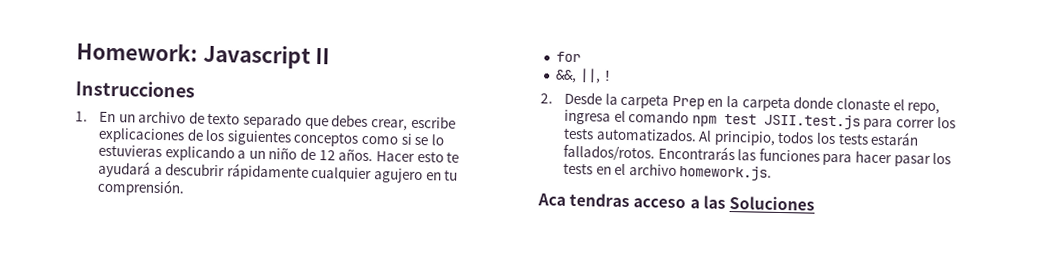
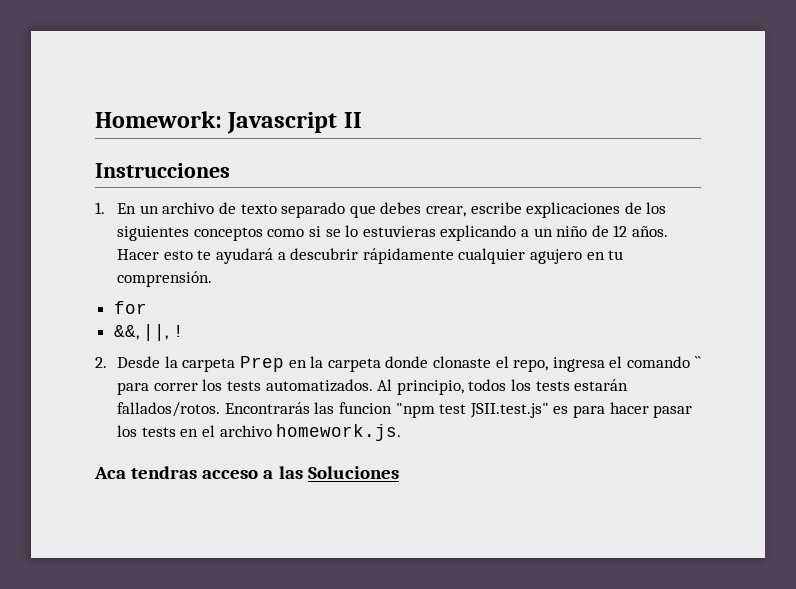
[691,113,861,130] npm test JSII.test.js -> [694,356,701,368] ``
[758,148,820,162] funciones -> [339,402,569,418] funcion "npm test JSII.test.js" es

